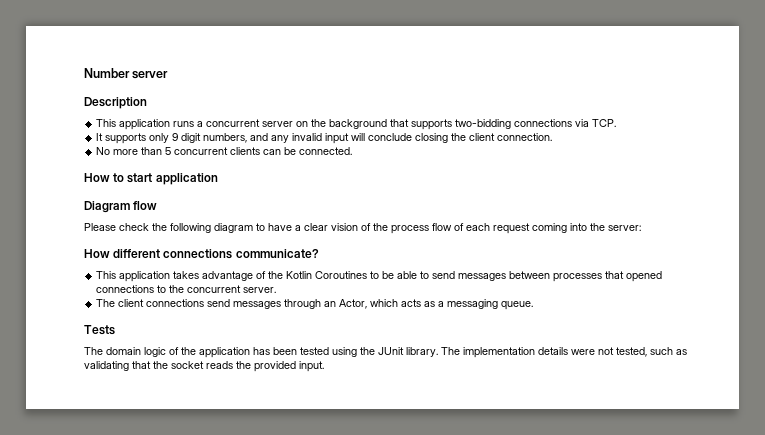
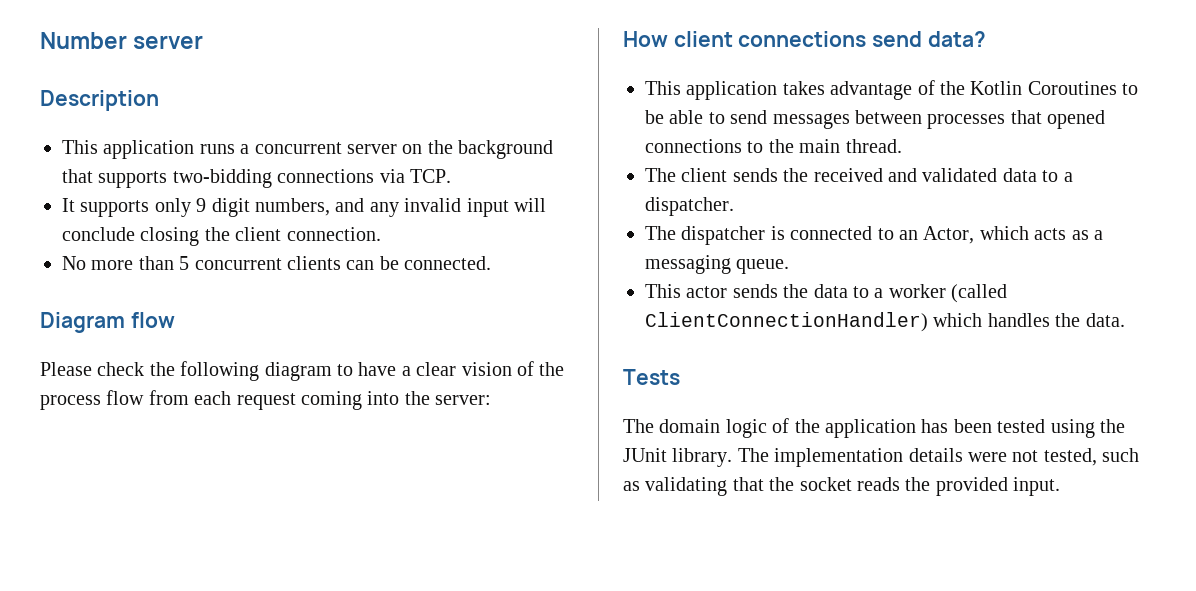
[84,173,218,185] // How to start application -> (492, 263) none
[454,223,464,231] of -> [148,390,189,405] from
[113,249,319,259] different connections communicate? -> [673,31,986,47] client connections send data?
[187,285,277,293] concurrent server. -> [799,139,902,153] main thread.
[146,299,322,309] connections send messages through -> [732,168,1073,182] [645,197,734,216] [645,226,894,245] sends the received and validated data to a dispatcher. // The dispatcher is connected to
(534, 305) none -> [645,284,1008,303] [645,312,1125,332] // This actor sends the data to a worker (called ClientConnectionHandler) which handles the data.

